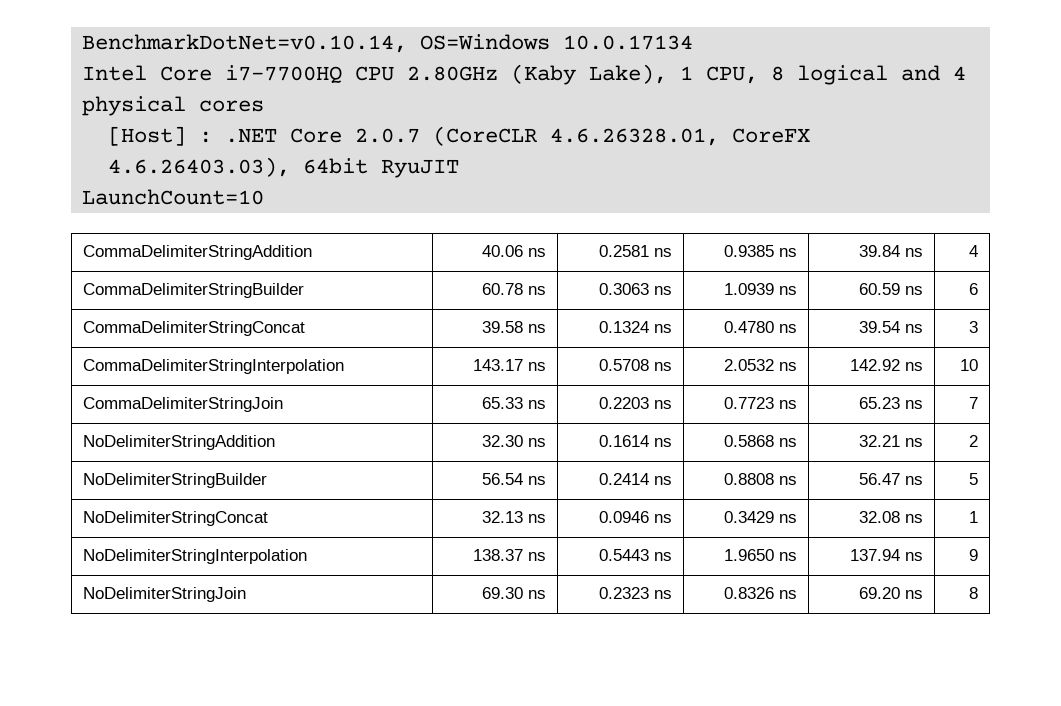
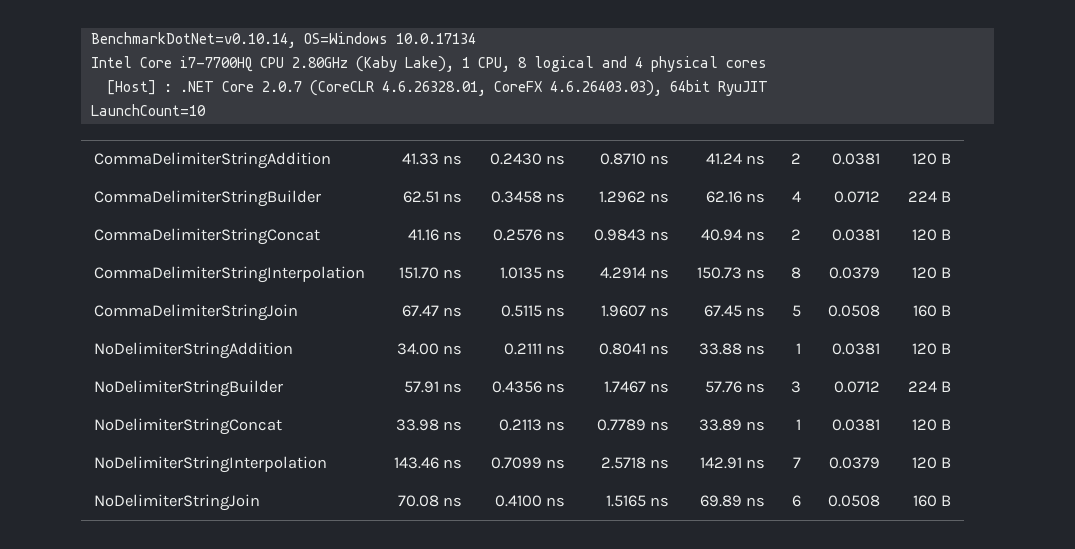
[481,245,546,257] [598,245,672,257] [723,245,797,257] [858,245,923,257] [968,245,978,257] [83,283,305,298] [481,283,546,295] [598,283,672,295] [723,283,797,295] [858,283,923,295] [968,283,978,295] [83,321,306,336] [481,321,546,333] [598,321,672,333] [723,321,797,333] [858,321,923,333] [968,321,978,333] [83,359,345,374] [472,359,546,371] [598,359,672,371] [723,359,797,371] [849,359,923,371] [959,359,978,371] [83,397,284,412] [481,397,546,409] [598,397,672,409] [723,397,797,409] [858,397,923,409] [968,397,978,409] [83,435,276,450] [481,435,546,447] [598,435,672,447] [723,435,797,447] [858,435,923,447] [968,435,978,447] [83,473,268,488] [481,473,546,485] [598,473,672,485] [723,473,797,485] [858,473,923,485] [968,473,978,485] [83,511,269,526] [481,511,546,523] [598,511,672,523] [723,511,797,523] [858,511,923,523] [968,511,978,523] [83,549,308,564] [472,549,546,561] [598,549,672,561] [723,549,797,561] [849,549,923,561] [968,549,978,561] [83,587,247,602] [481,587,546,599] [598,587,672,599] [723,587,797,599] [858,587,923,599] [968,587,978,599] 40.06 ns | 0.2581 ns | 0.9385 ns | 39.84 ns | 4 // CommaDelimiterStringBuilder | 60.78 ns | 0.3063 ns | 1.0939 ns | 60.59 ns | 6 // CommaDelimiterStringConcat | 39.58 ns | 0.1324 ns | 0.4780 ns | 39.54 ns | 3 // CommaDelimiterStringInterpolation | 143.17 ns | 0.5708 ns | 2.0532 ns | 142.92 ns | 10 // CommaDelimiterStringJoin | 65.33 ns | 0.2203 ns | 0.7723 ns | 65.23 ns | 7 // NoDelimiterStringAddition | 32.30 ns | 0.1614 ns | 0.5868 ns | 32.21 ns | 2 // NoDelimiterStringBuilder | 56.54 ns | 0.2414 ns | 0.8808 ns | 56.47 ns | 5 // NoDelimiterStringConcat | 32.13 ns | 0.0946 ns | 0.3429 ns | 32.08 ns | 1 // NoDelimiterStringInterpolation | 138.37 ns | 0.5443 ns | 1.9650 ns | 137.94 ns | 9 // NoDelimiterStringJoin | 69.30 ns | 0.2323 ns | 0.8326 ns | 69.20 ns | 8 -> [401,153,463,165] [489,153,566,165] [599,153,670,165] [705,153,766,165] [791,153,802,164] [832,153,881,165] [911,153,952,165] [93,190,321,207] [402,191,463,203] [490,191,566,203] [598,191,670,203] [705,191,766,203] [792,191,802,202] [834,191,881,203] [907,191,952,202] [93,228,320,245] [407,229,463,241] [492,229,566,241] [593,229,670,241] [700,229,766,241] [791,229,802,240] [832,229,881,241] [911,229,952,241] [93,266,365,283] [398,267,463,279] [499,267,566,279] [599,267,670,279] [696,267,766,279] [791,267,802,279] [829,267,881,279] [911,267,952,279] [93,304,298,321] [401,305,463,317] [500,305,566,317] [600,305,670,317] [703,305,766,317] [792,305,802,317] [828,305,881,317] [912,305,952,317] [93,342,293,359] [396,343,463,355] [503,343,566,355] [598,343,670,355] [698,343,766,355] [796,343,802,354] [832,343,881,355] [911,343,952,355] [93,380,283,397] [403,381,463,393] [491,381,566,393] [603,381,670,393] [704,381,766,393] [791,381,802,393] [834,381,881,393] [907,381,952,392] [93,418,282,435] [395,419,463,431] [498,419,566,431] [596,419,670,431] [698,419,766,431] [796,419,802,430] [832,419,881,431] [911,419,952,431] [93,456,327,473] [393,457,463,469] [490,457,566,469] [600,457,670,469] [699,457,766,469] [793,457,802,468] [829,457,881,469] [911,457,952,469] [93,494,260,511] [397,495,463,507] [494,495,566,507] [605,495,670,507] [699,495,766,507] [792,495,802,507] [828,495,881,507] [912,495,952,507] 41.33 ns | 0.2430 ns | 0.8710 ns | 41.24 ns | 2 | 0.0381 | 120 B // CommaDelimiterStringBuilder | 62.51 ns | 0.3458 ns | 1.2962 ns | 62.16 ns | 4 | 0.0712 | 224 B // CommaDelimiterStringConcat | 41.16 ns | 0.2576 ns | 0.9843 ns | 40.94 ns | 2 | 0.0381 | 120 B // CommaDelimiterStringInterpolation | 151.70 ns | 1.0135 ns | 4.2914 ns | 150.73 ns | 8 | 0.0379 | 120 B // CommaDelimiterStringJoin | 67.47 ns | 0.5115 ns | 1.9607 ns | 67.45 ns | 5 | 0.0508 | 160 B // NoDelimiterStringAddition | 34.00 ns | 0.2111 ns | 0.8041 ns | 33.88 ns | 1 | 0.0381 | 120 B // NoDelimiterStringBuilder | 57.91 ns | 0.4356 ns | 1.7467 ns | 57.76 ns | 3 | 0.0712 | 224 B // NoDelimiterStringConcat | 33.98 ns | 0.2113 ns | 0.7789 ns | 33.89 ns | 1 | 0.0381 | 120 B // NoDelimiterStringInterpolation | 143.46 ns | 0.7099 ns | 2.5718 ns | 142.91 ns | 7 | 0.0379 | 120 B // NoDelimiterStringJoin | 70.08 ns | 0.4100 ns | 1.5165 ns | 69.89 ns | 6 | 0.0508 | 160 B

